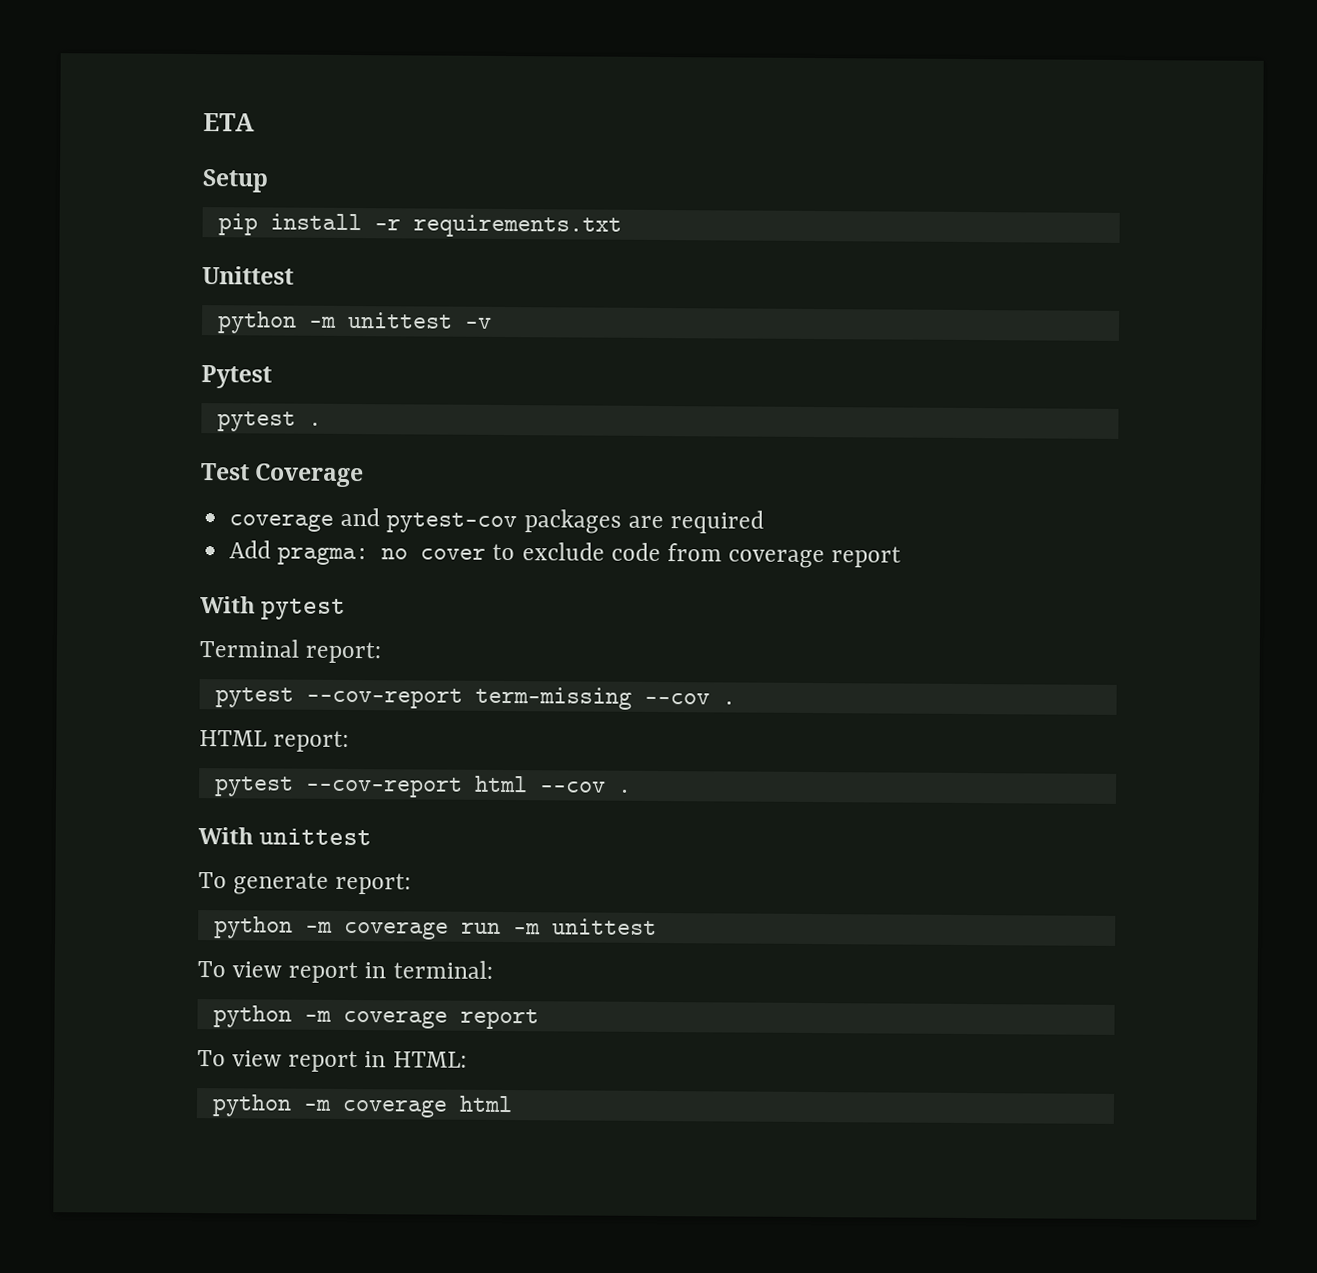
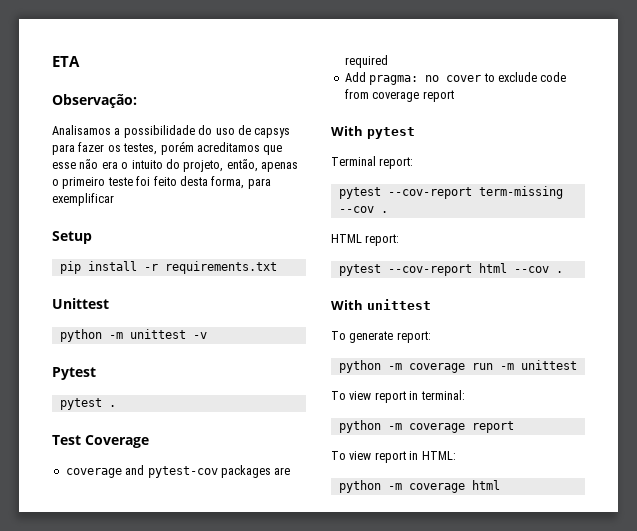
(255, 122) none -> [52,94,137,108] [52,125,291,138] [52,141,283,155] [52,159,298,172] [52,176,271,189] [52,193,114,206] // Observação: // Analisamos a possibilidade do uso de capsys para fazer os testes, porém acreditamos que esse não era o intuito do projeto, então, apenas o primeiro teste foi feito desta forma, para exemplificar

